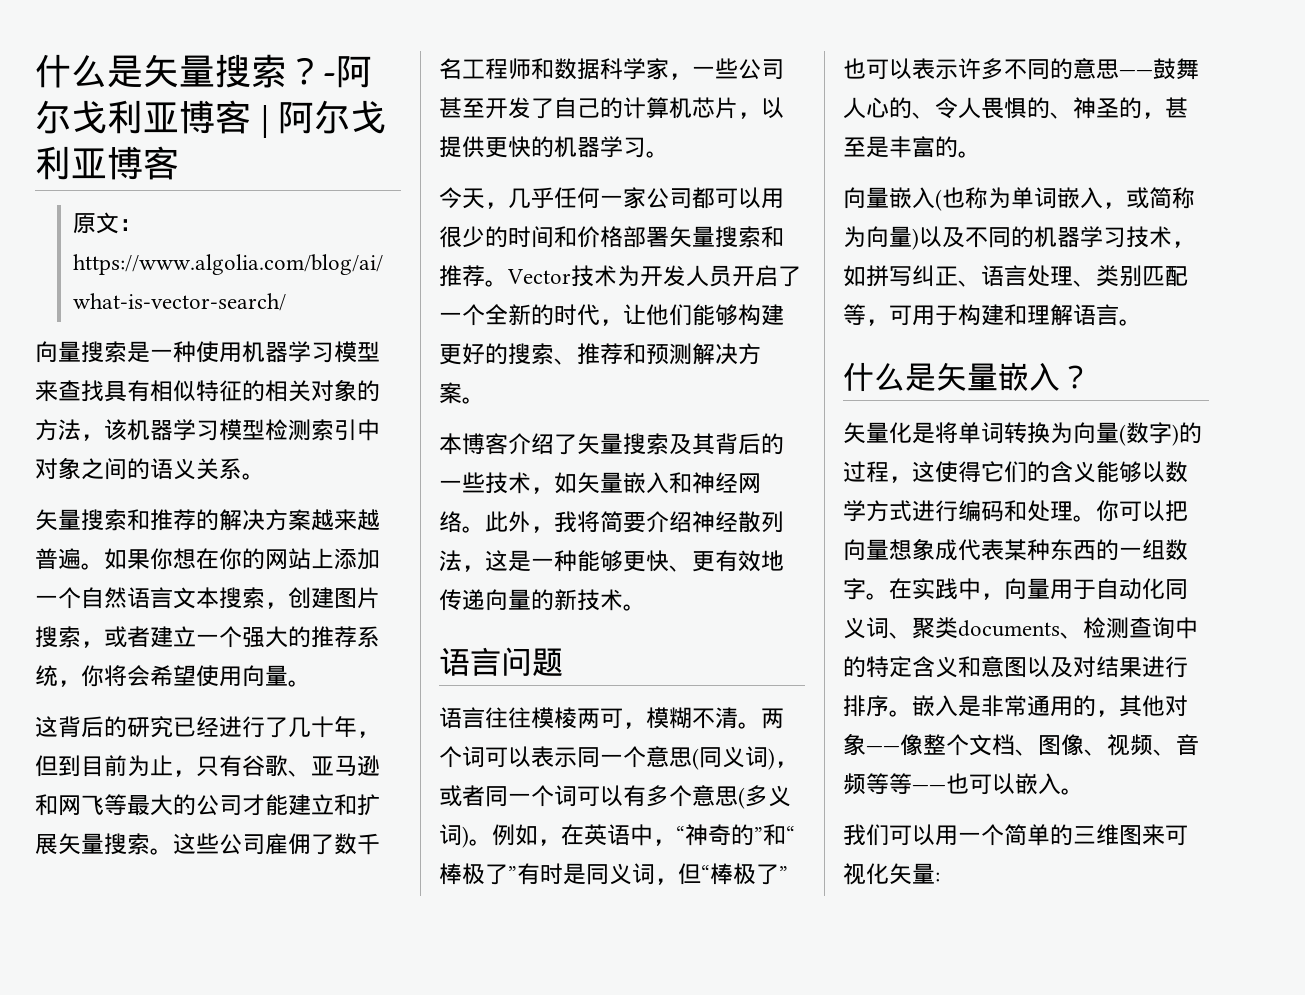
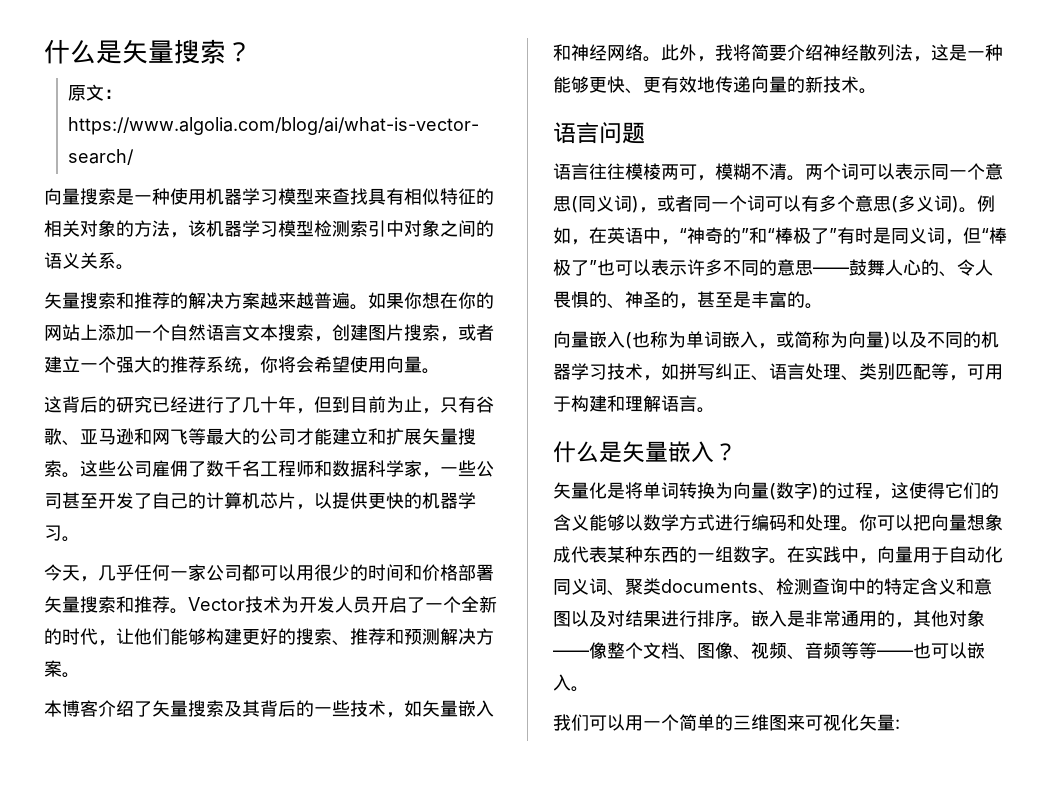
[323,56,372,88] [35,100,387,138] [35,146,179,180] -阿尔戈利亚博客 | 阿尔戈利亚博客 -> (252, 52) none

